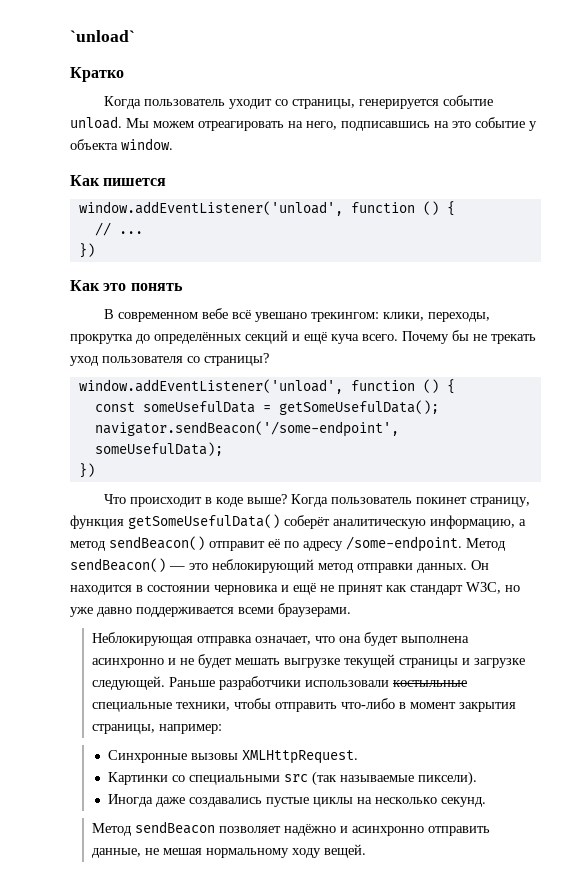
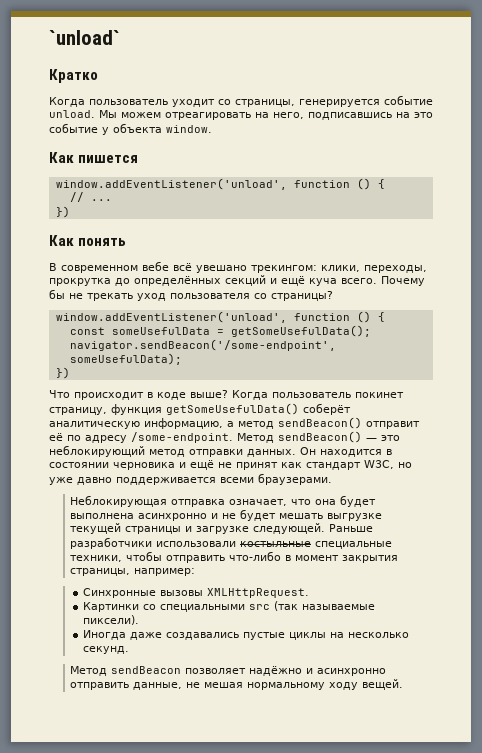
[103,283,127,291] это -> (74, 240) none

